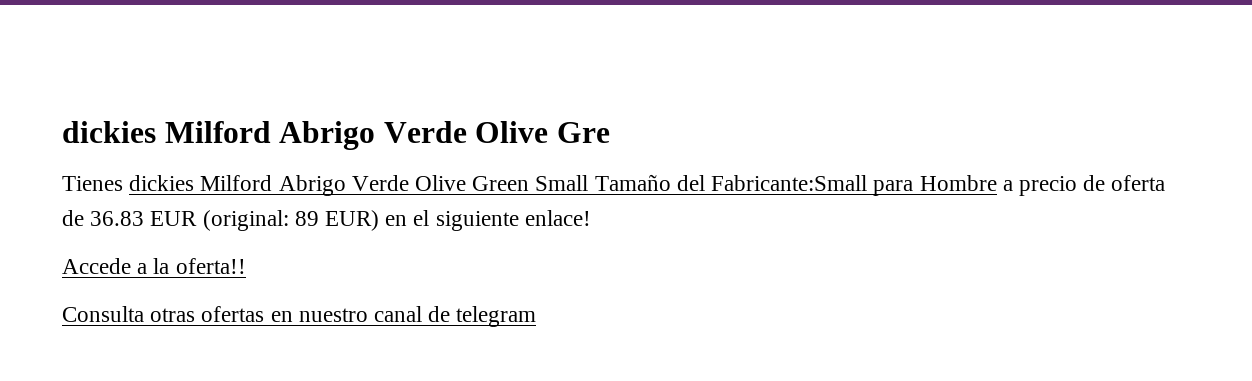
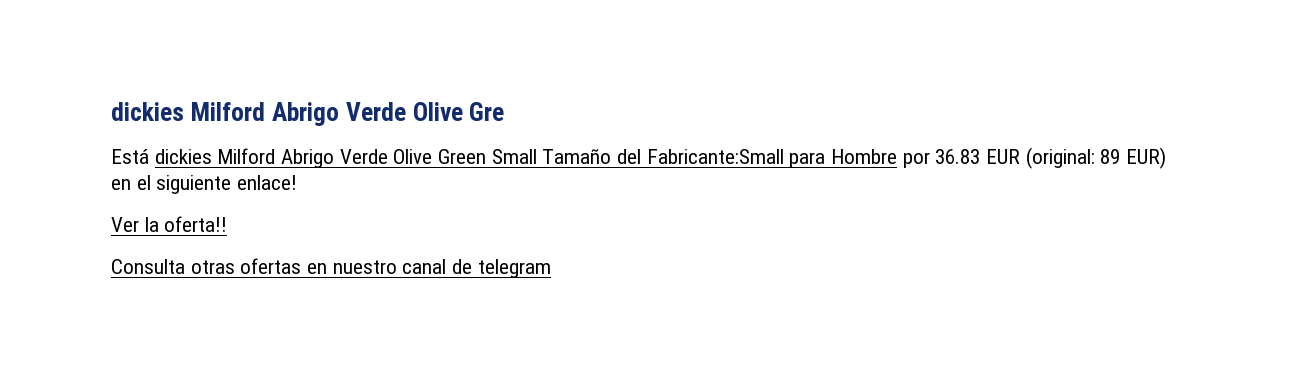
[62,176,123,191] Tienes -> [111,149,149,164] Está
[1002,175,1166,196] [62,210,84,226] a precio de oferta de -> [902,152,930,168] por
[62,258,148,274] Accede a -> [111,217,139,232] Ver

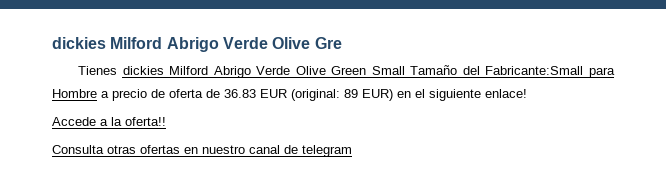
[111,149,149,164] Está -> [77,66,117,75] Tienes
[902,152,930,168] por -> [101,89,220,101] a precio de oferta de
[111,217,139,232] Ver -> [52,117,108,126] Accede a

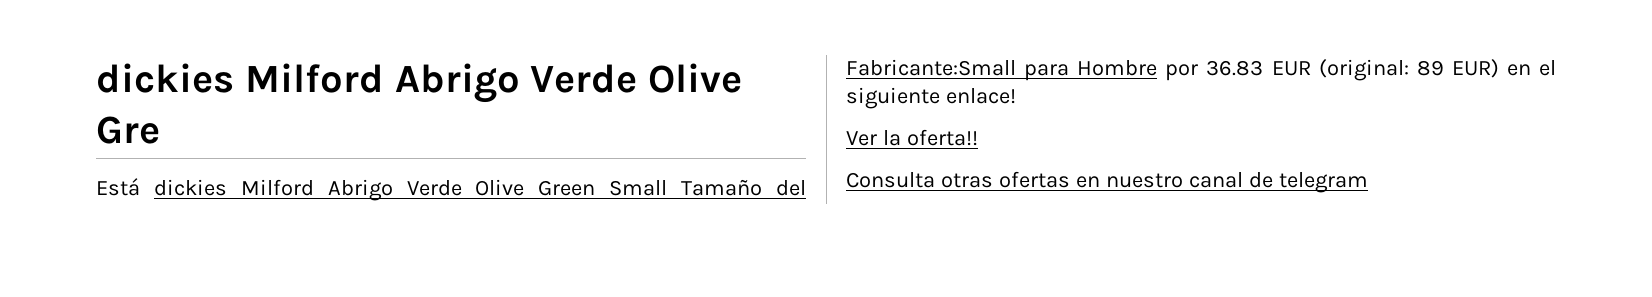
[77,66,117,75] Tienes -> [96,178,140,196] Está
[101,89,220,101] a precio de oferta de -> [1165,64,1199,81] por
[52,117,108,126] Accede a -> [846,131,877,146] Ver

